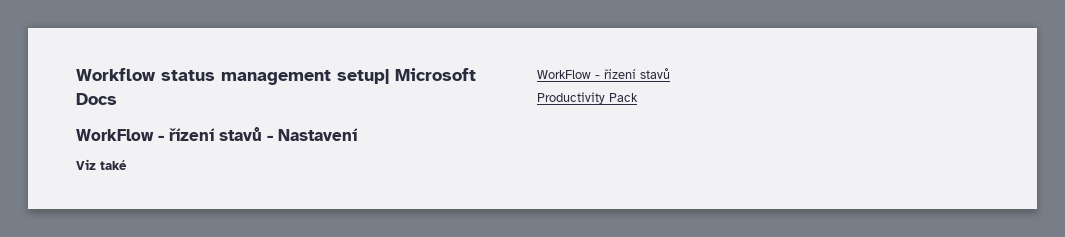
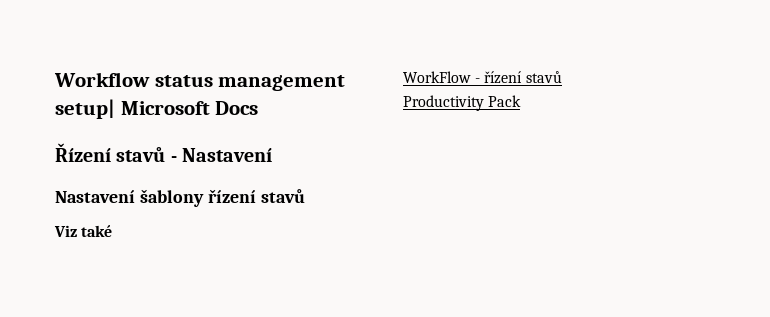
[76,128,215,141] WorkFlow - řízení -> [55,143,111,162] Řízení
(358, 134) none -> [55,189,305,207] // Nastavení šablony řízení stavů

